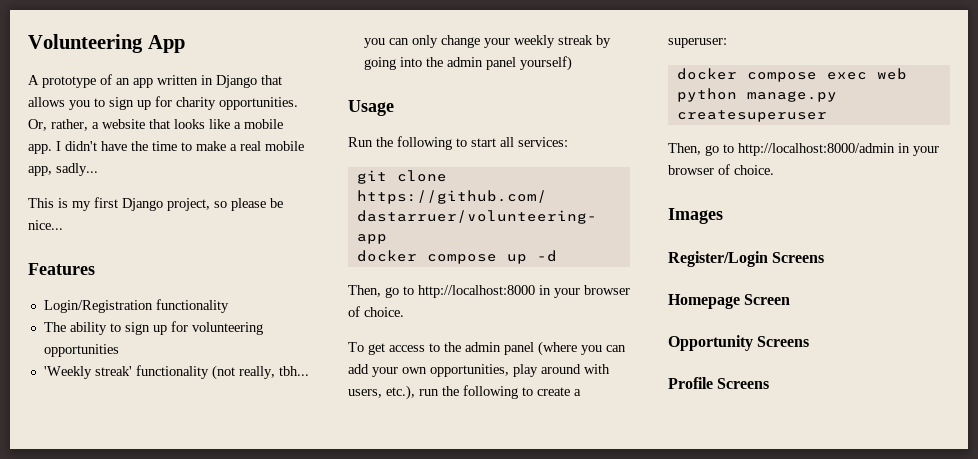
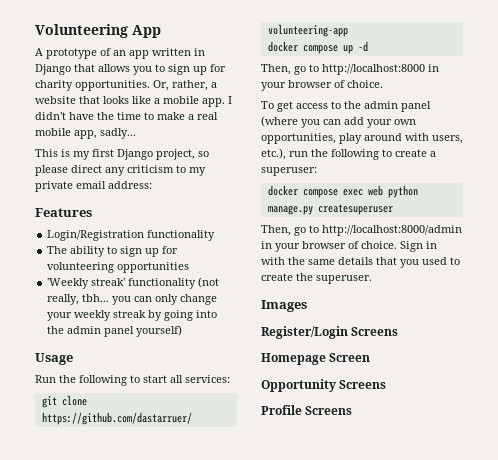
[270,198,283,208] [28,220,63,230] be nice... -> [71,165,206,176] [35,181,152,192] direct any criticism to my private email address:
(774, 170) none -> [400,241,437,252] [261,257,460,268] [261,273,372,284] Sign in with the same details that you used to create the superuser.

